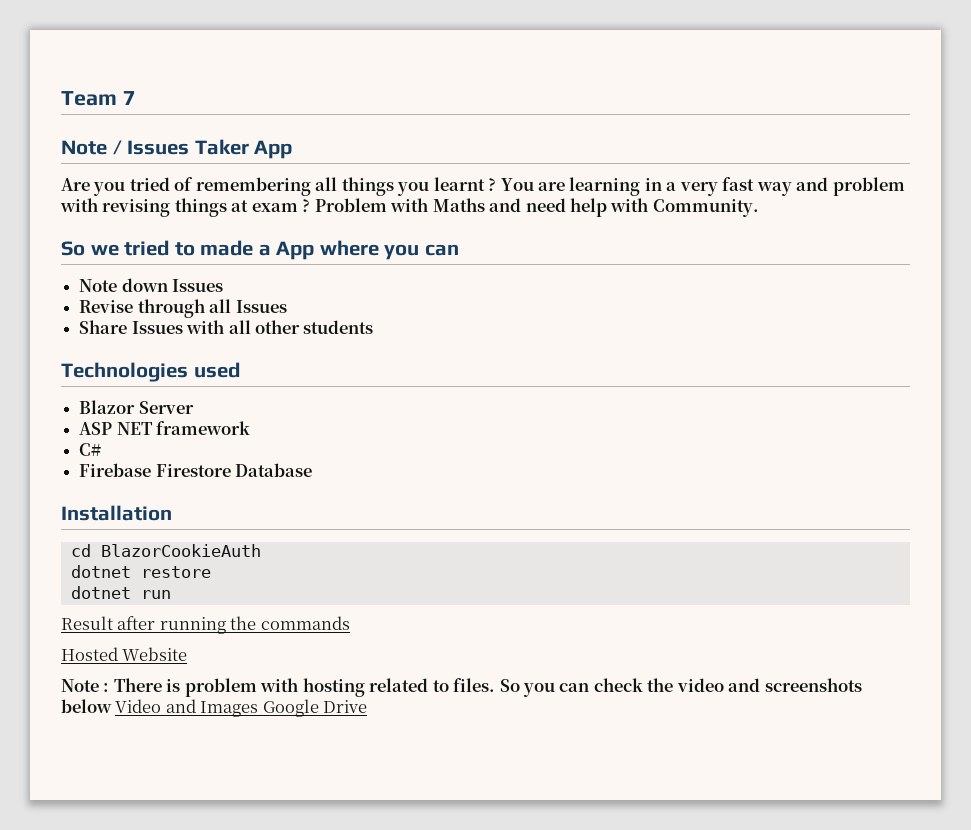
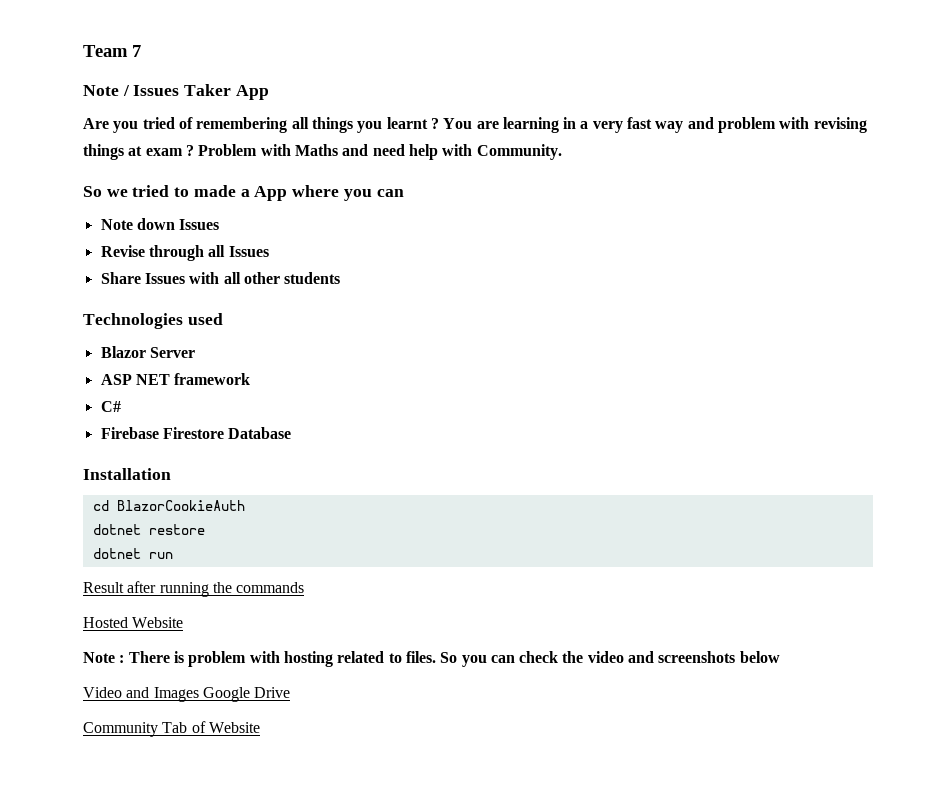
(112, 706) none -> (780, 657) //
(368, 706) none -> [83,721,260,737] // Community Tab of Website

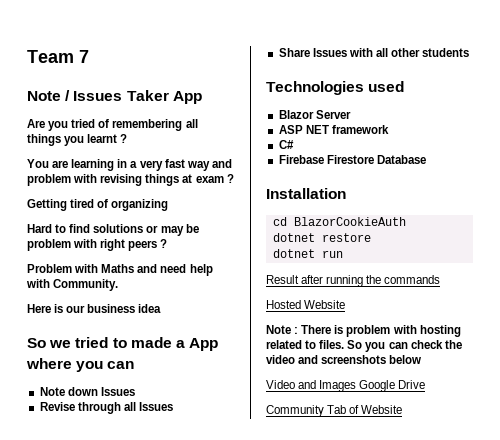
(439, 123) none -> (128, 138) //
(194, 150) none -> [27,199,169,211] [27,224,199,236] [27,239,168,251] // Getting tired of organizing // Hard to find solutions or may be problem with right peers ? //
(562, 152) none -> [27,304,162,313] // Here is our business idea

